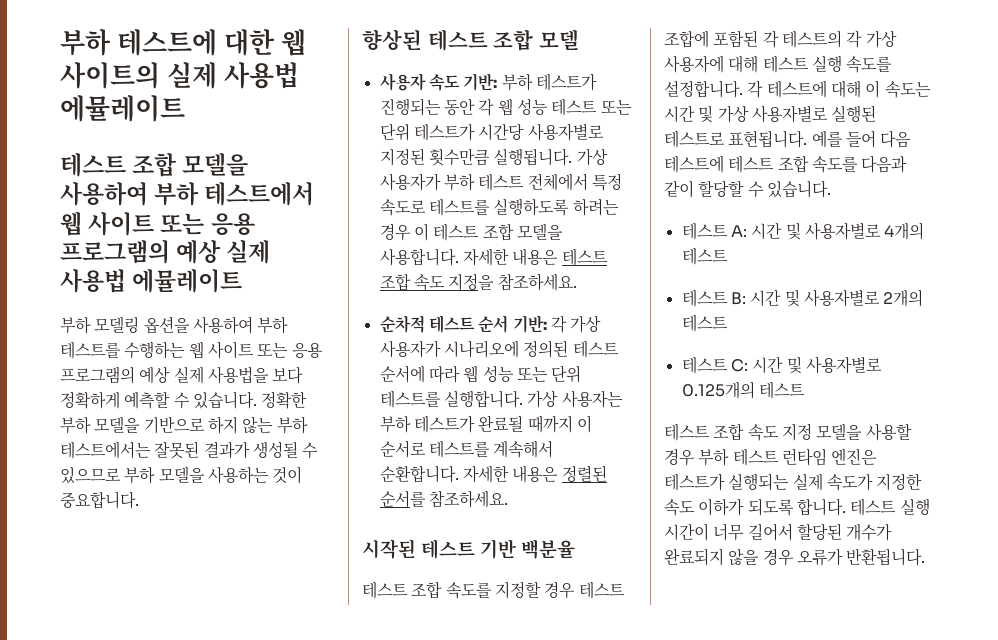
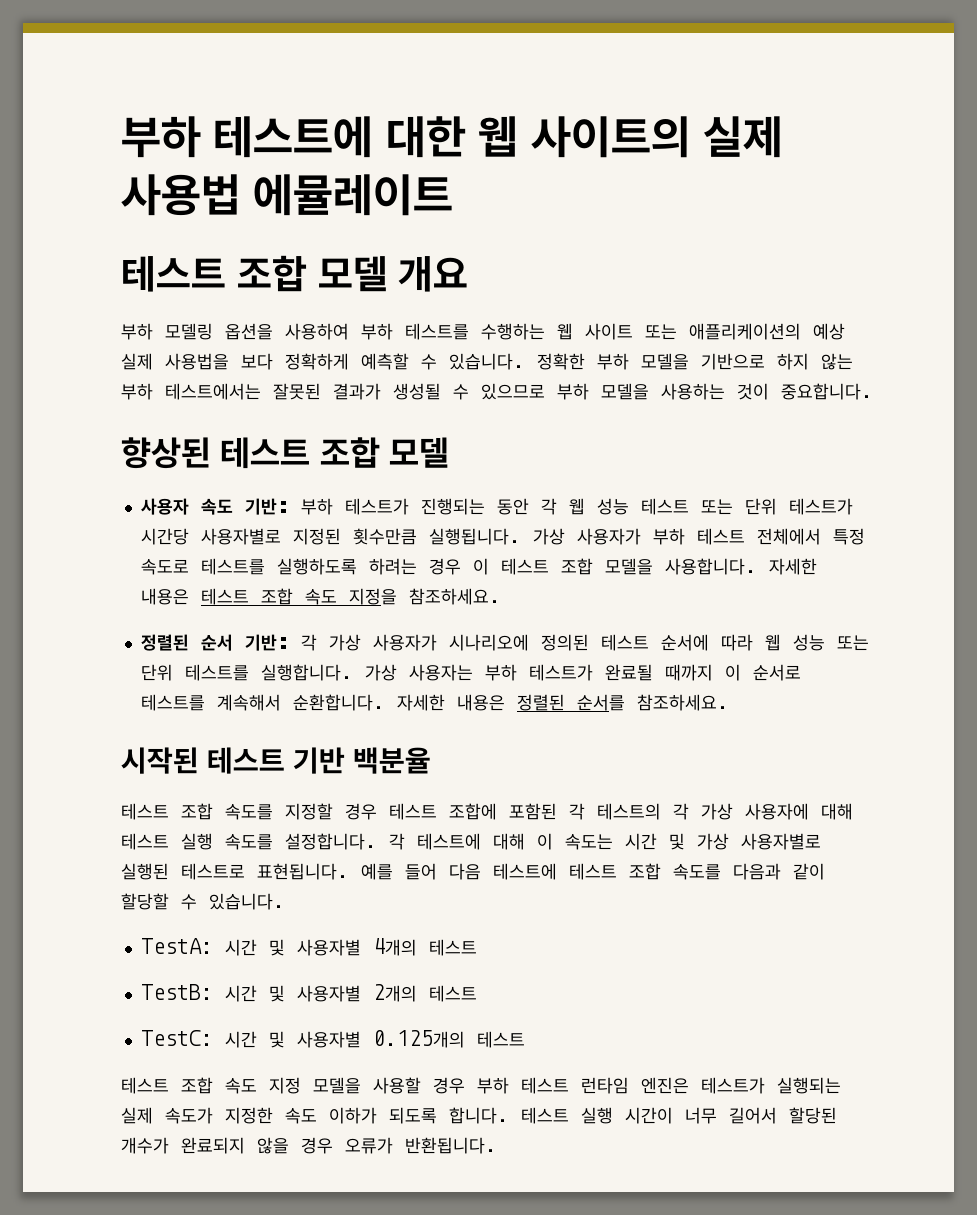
[182,153,249,176] [60,182,315,206] [60,211,255,236] [60,240,271,264] [60,269,243,293] 모델을 사용하여 부하 테스트에서 웹 사이트 또는 응용 프로그램의 예상 실제 사용법 에뮬레이트 -> [317,256,469,292] 모델 개요
[291,343,323,358] [60,366,135,384] 응용 프로그램의 -> [689,323,801,340] 애플리케이션의
[379,315,475,333] 순차적 테스트 -> [140,634,189,651] 정렬된
[681,222,881,240] 테스트 A: 시간 및 사용자별로 -> [140,938,361,956] TestA: 시간 및 사용자별
[681,289,880,307] 테스트 B: 시간 및 사용자별로 -> [140,984,361,1002] TestB: 시간 및 사용자별
[681,356,882,374] 테스트 C: 시간 및 사용자별로 -> [140,1030,361,1048] TestC: 시간 및 사용자별

